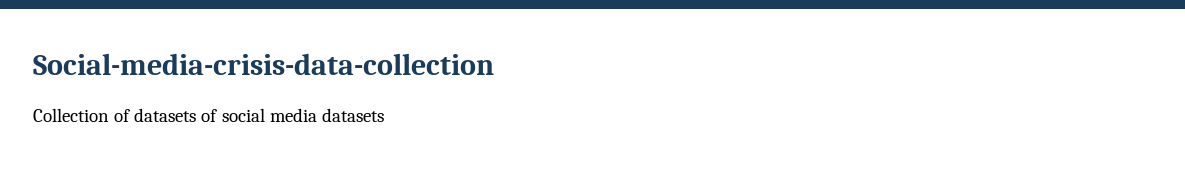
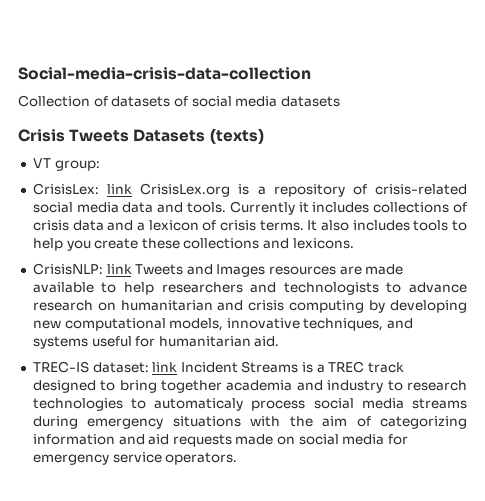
(384, 115) none -> [18,128,264,144] [32,158,100,171] [32,183,467,197] [32,201,467,215] [32,220,468,231] [32,238,354,251] [32,263,404,277] [32,282,468,295] [32,300,468,313] [32,318,414,331] [32,336,280,349] [32,361,405,373] [32,380,467,393] [32,398,467,411] [32,416,467,429] [32,434,409,447] [32,452,238,465] // Crisis Tweets Datasets (texts) // VT group: // CrisisLex: link CrisisLex.org is a repository of crisis-related social media data and tools. Currently it includes collections of crisis data and a lexicon of crisis terms. It also includes tools to help you create these collections and lexicons. // CrisisNLP: link Tweets and Images resources are made available to help researchers and technologists to advance research on humanitarian and crisis computing by developing new computational models, innovative techniques, and systems useful for humanitarian aid. // TREC-IS dataset: link Incident Streams is a TREC track designed to bring together academia and industry to research technologies to automaticaly process social media streams during emergency situations with the aim of categorizing information and aid requests made on social media for emergency service operators.

